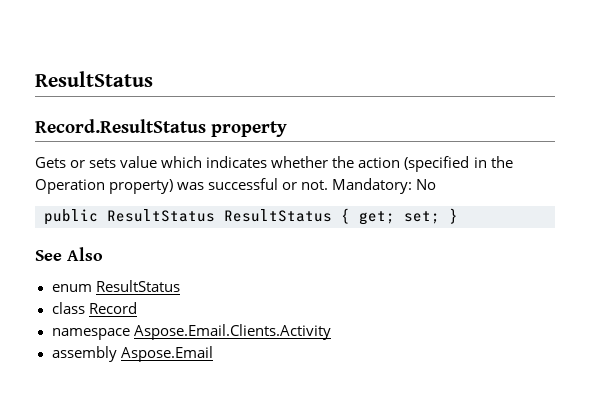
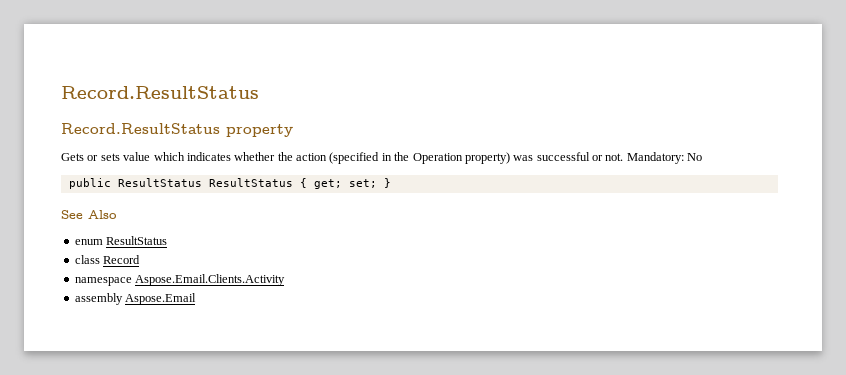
[35,71,153,87] ResultStatus -> [61,86,259,99] Record.ResultStatus

